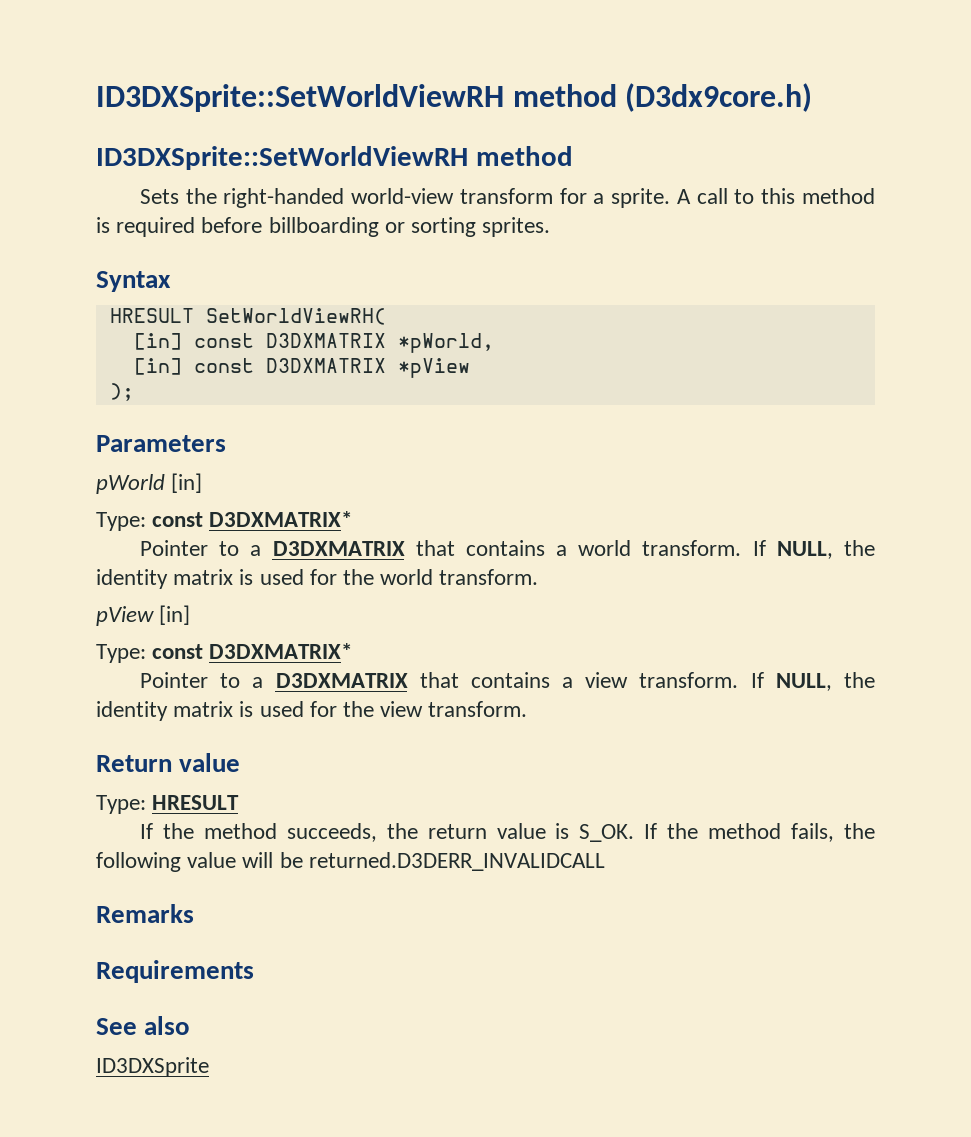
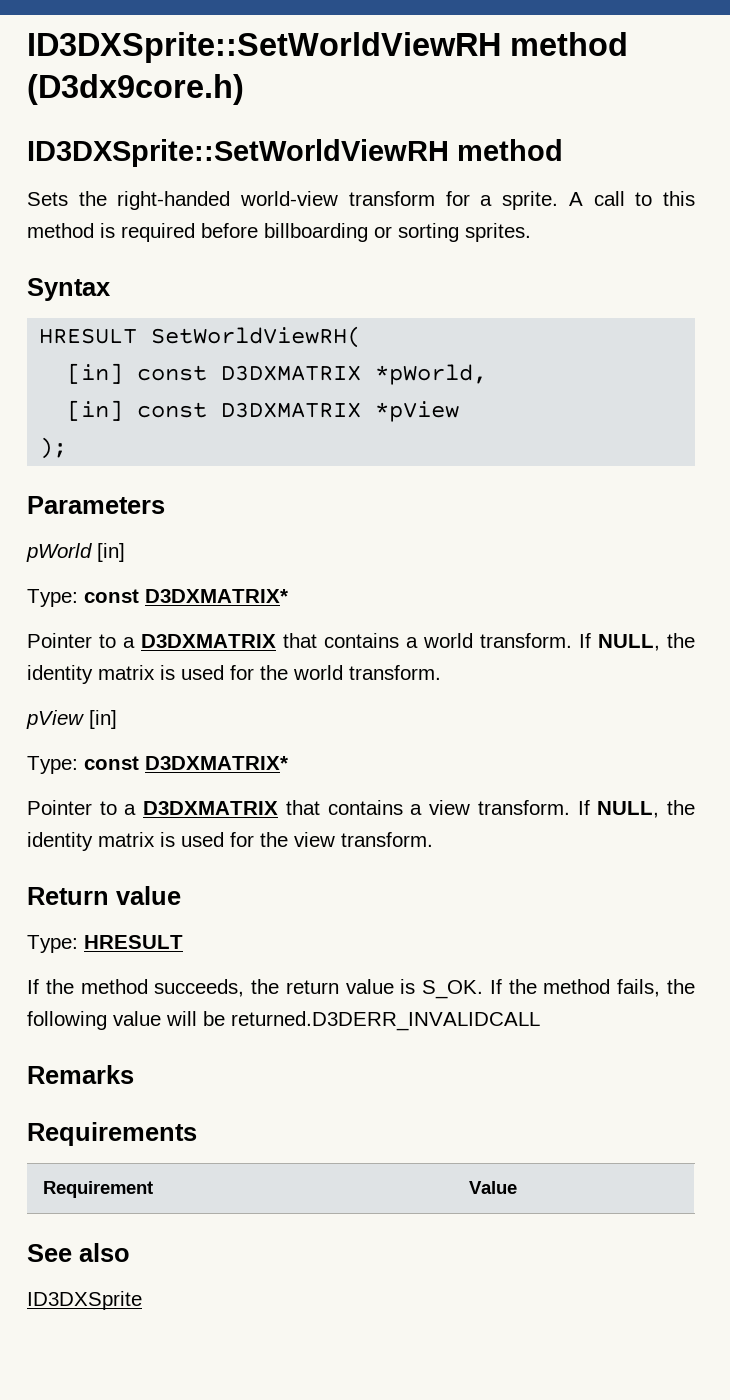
(254, 971) none -> [42,1181,153,1198] [468,1181,517,1194] // Requirement | Value

